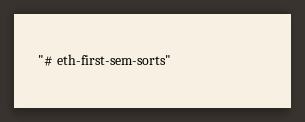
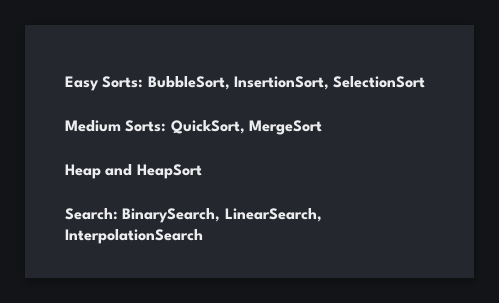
[38,54,171,66] "# eth-first-sem-sorts" -> [65,76,426,91] [65,120,322,135] [65,164,202,179] [65,208,322,223] [65,229,203,244] Easy Sorts: BubbleSort, InsertionSort, SelectionSort // Medium Sorts: QuickSort, MergeSort // Heap and HeapSort // Search: BinarySearch, LinearSearch, InterpolationSearch

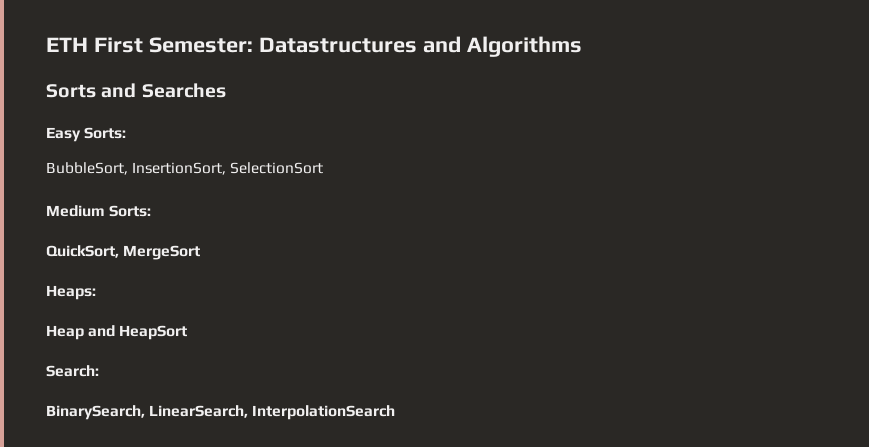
(65, 83) none -> [46,36,582,57] [46,83,226,98] ETH First Semester: Datastructures and Algorithms // Sorts and Searches //
(144, 82) none -> (127, 133) //
(167, 126) none -> (152, 211) //
(322, 127) none -> [46,285,96,300] // Heaps:
(118, 214) none -> (99, 371) //

